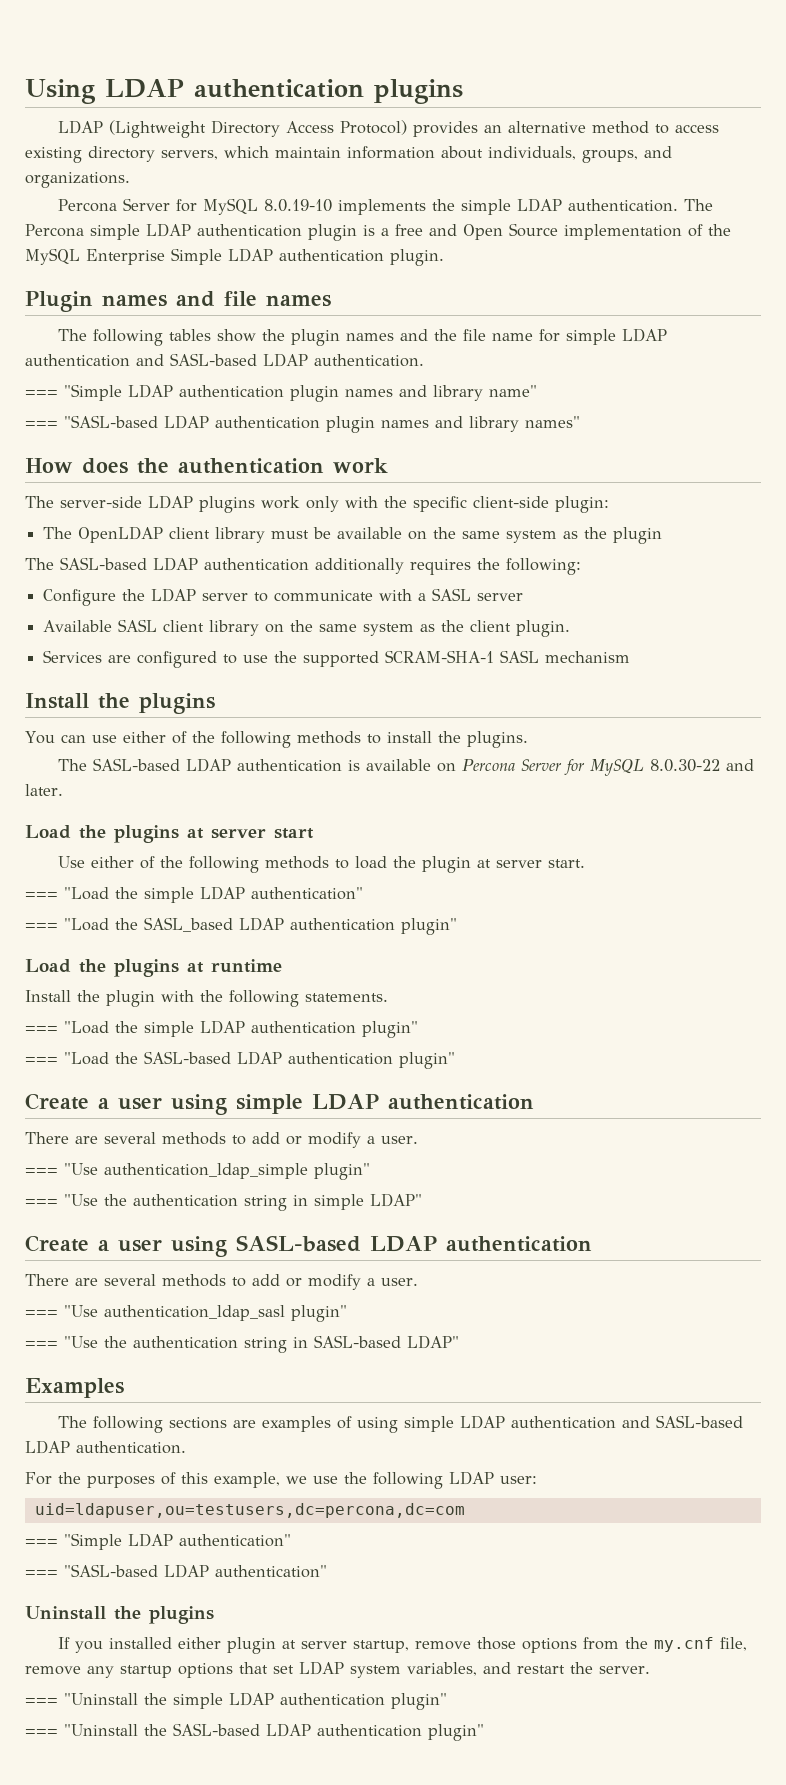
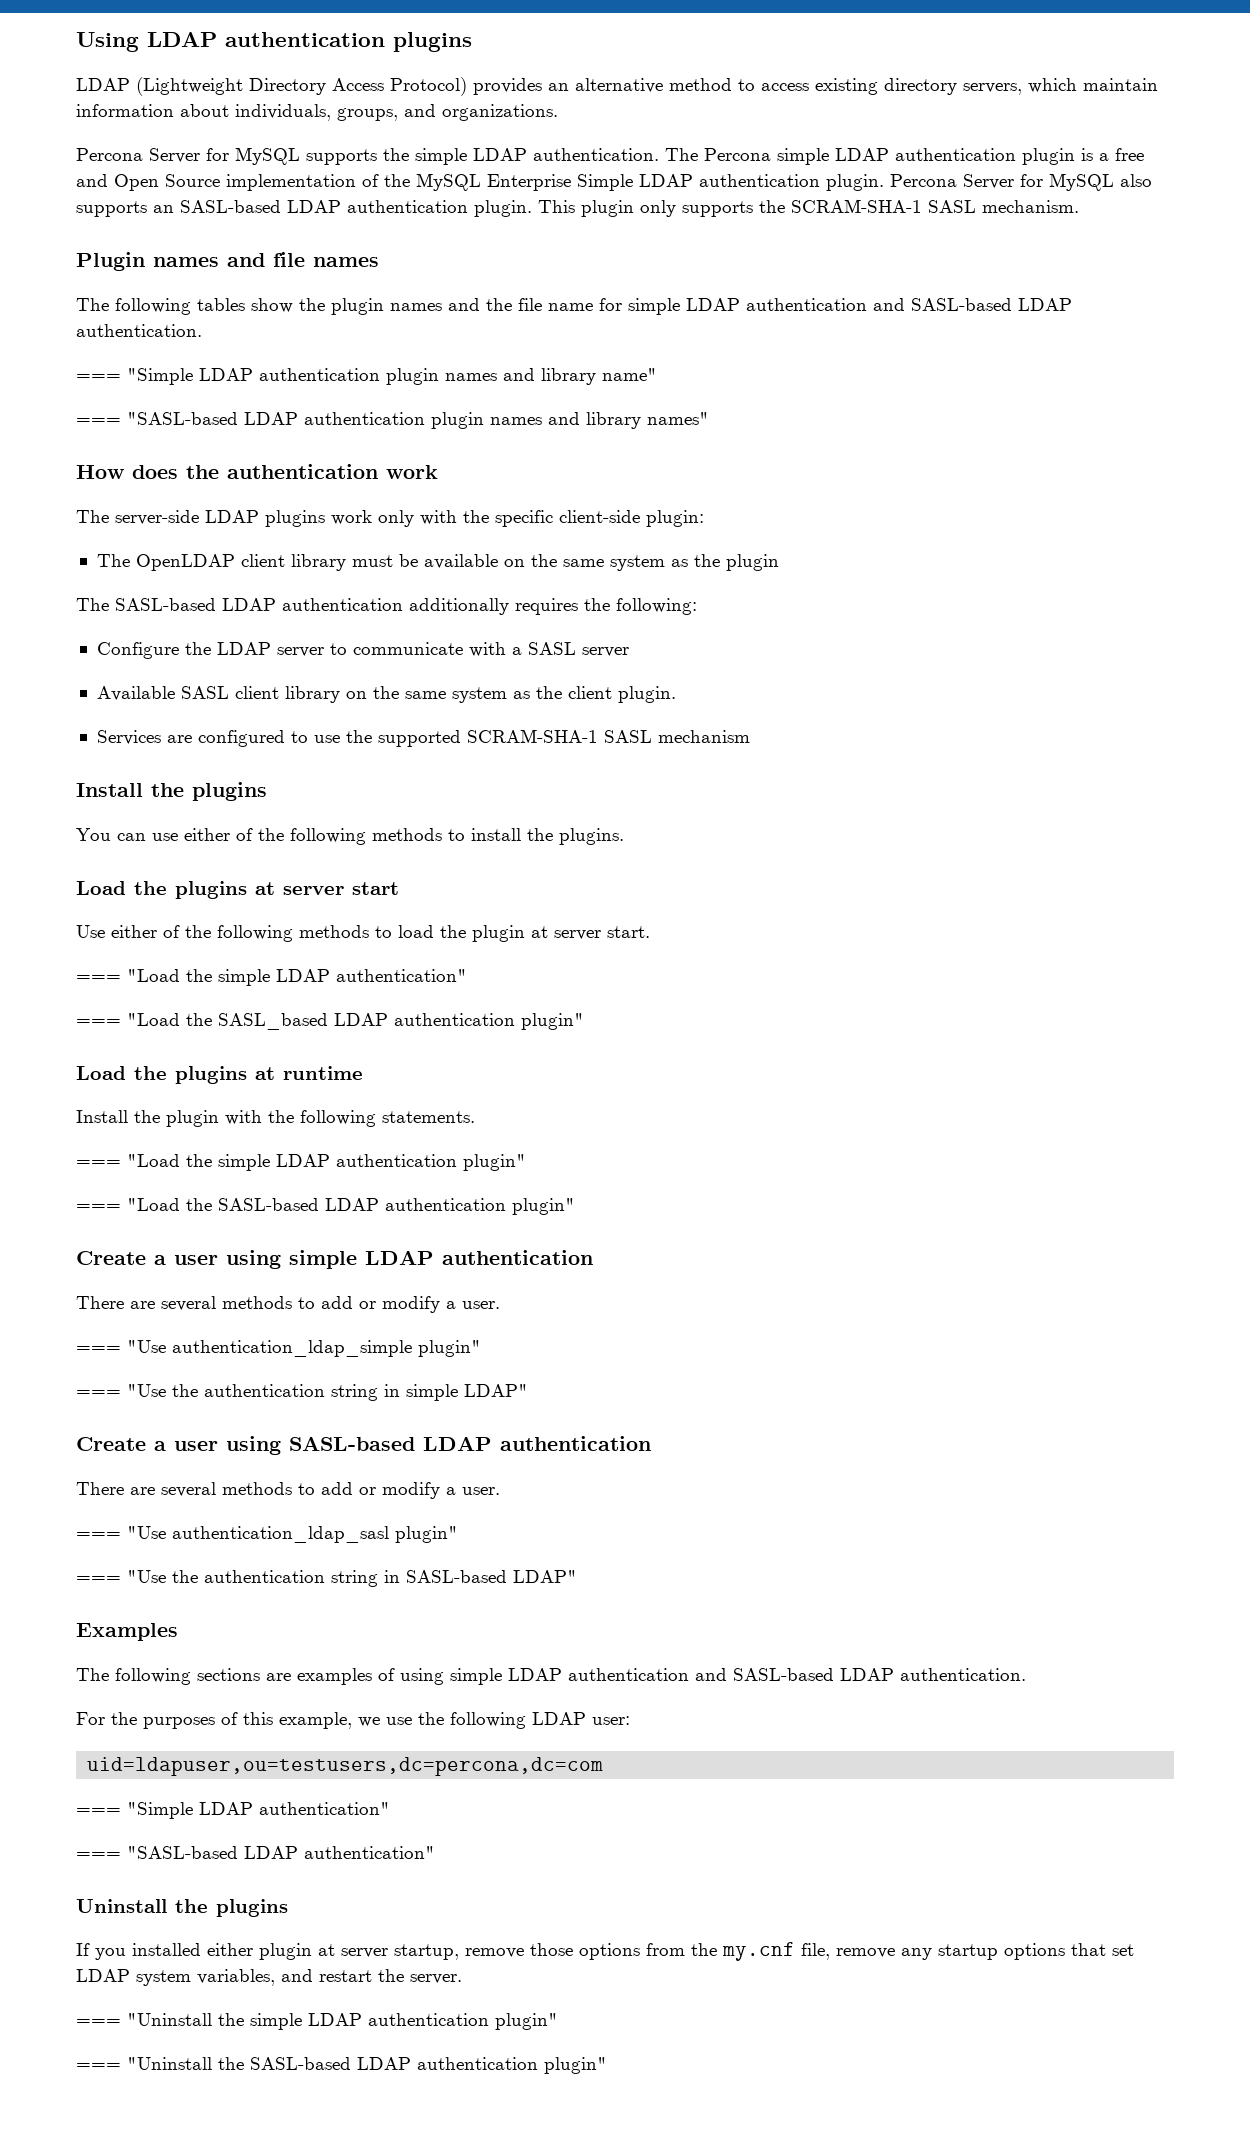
[263,199,426,215] 8.0.19-10 implements -> [306,149,377,165] supports
(444, 257) none -> [890,173,1152,191] [76,199,1079,217] Percona Server for MySQL also supports an SASL-based LDAP authentication plugin. This plugin only supports the SCRAM-SHA-1 SASL mechanism.
[57,758,754,776] [25,784,63,796] // The SASL-based LDAP authentication is available on Percona Server for MySQL 8.0.30-22 and later. -> (624, 836) none

